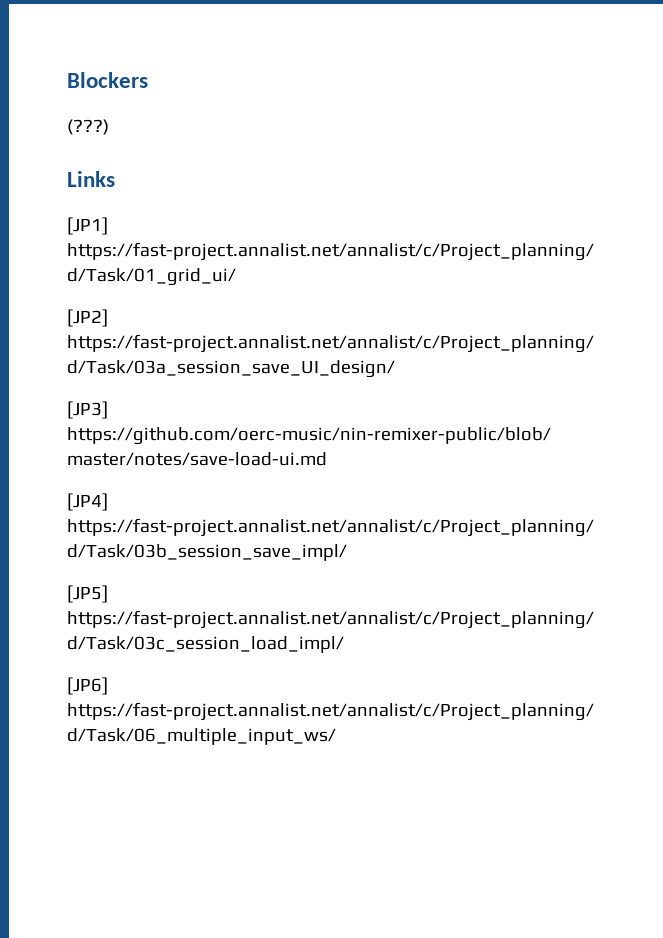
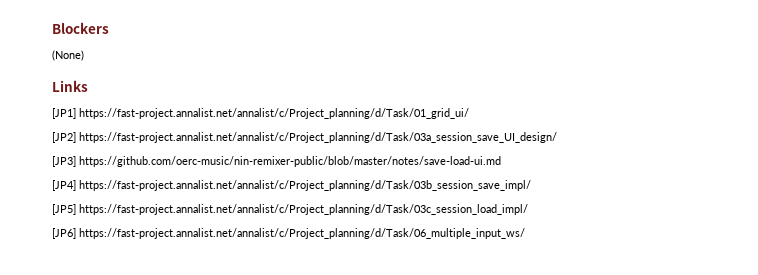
[67,119,109,135] (???) -> [52,50,84,61] (None)

